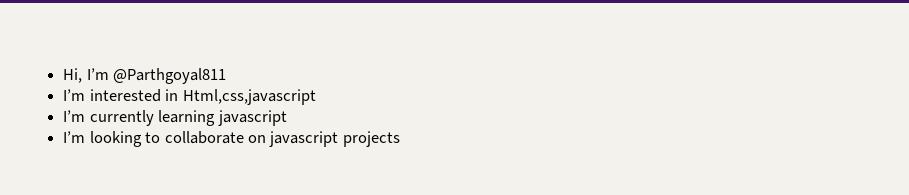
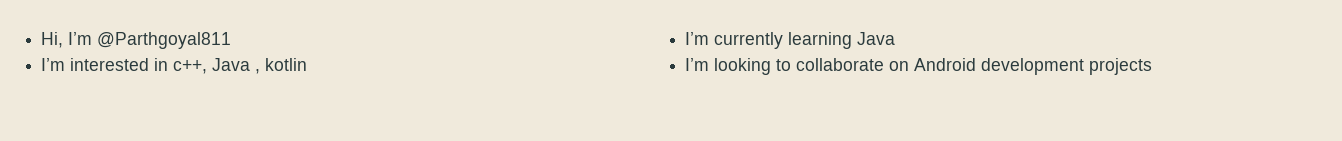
[182,89,316,105] Html,css,javascript -> [173,58,308,74] c++, Java , kotlin
[217,110,287,126] javascript -> [857,32,896,45] Java
[269,131,339,147] javascript -> [914,58,1085,75] Android development

